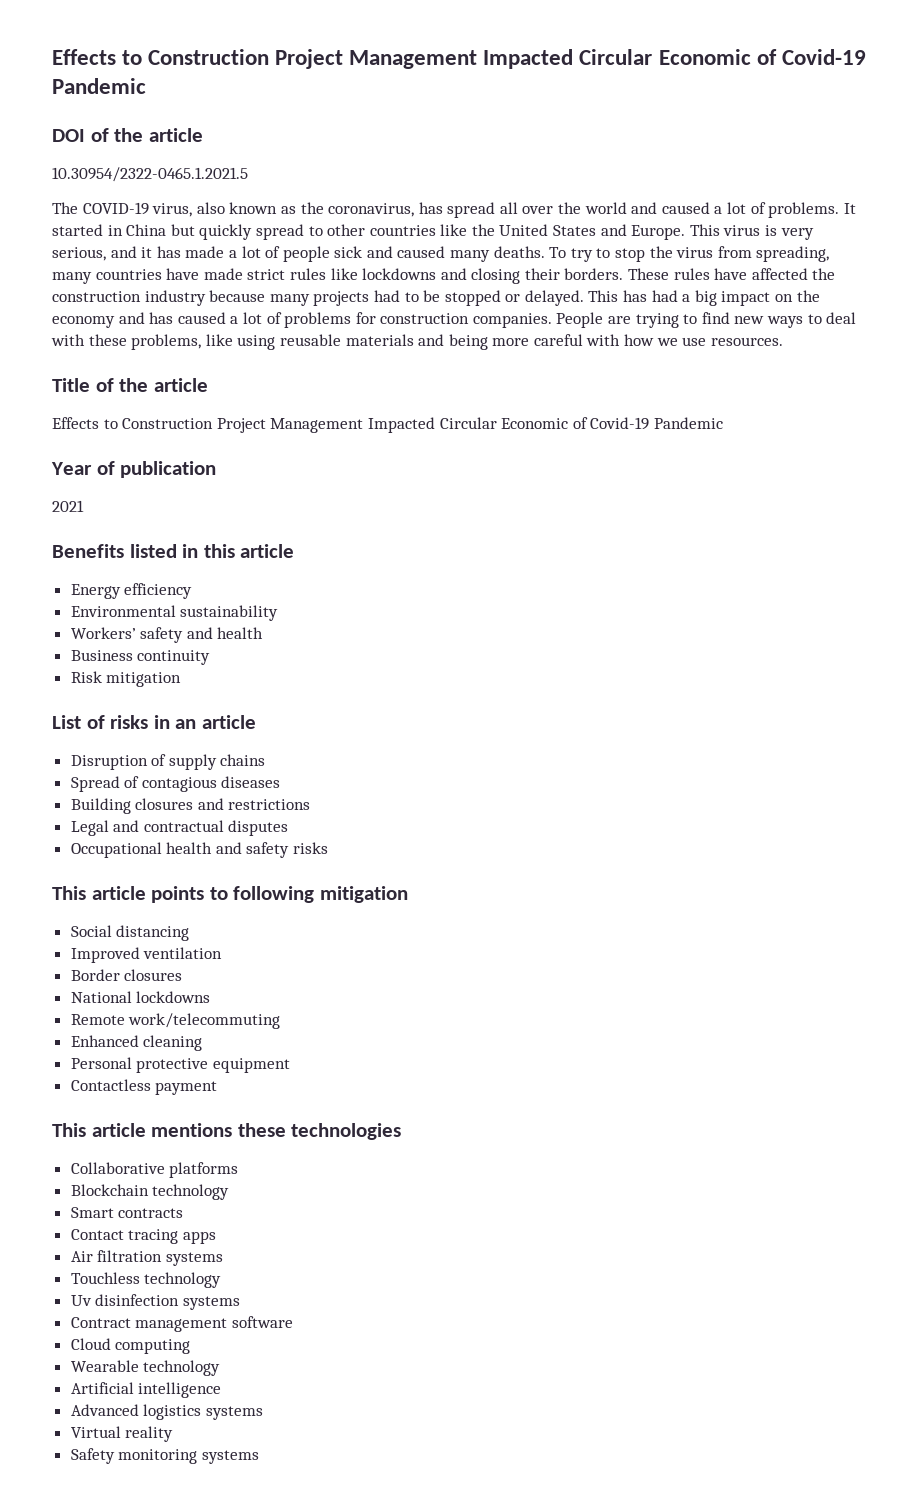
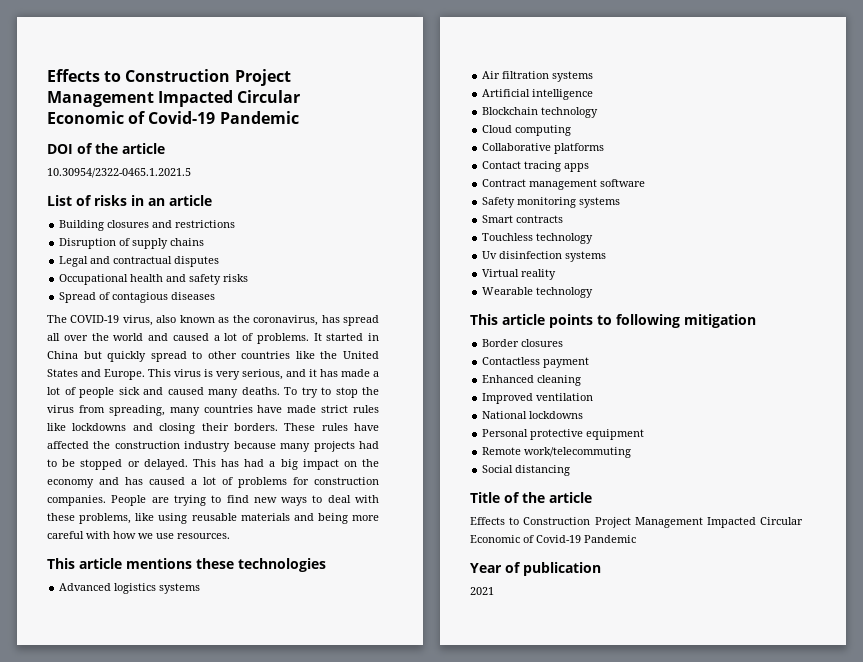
(248, 174) none -> [47,195,212,206] [59,220,236,231] [59,238,205,249] [59,256,220,267] [59,274,249,285] [59,292,216,303] // List of risks in an article // Building closures and restrictions // Disruption of supply chains // Legal and contractual disputes // Occupational health and safety risks // Spread of contagious diseases
(783, 341) none -> [47,558,326,572] [59,583,201,594] [482,71,594,82] [482,89,594,100] [482,107,599,118] [482,125,572,136] [482,143,605,154] [482,161,590,172] [482,179,646,190] [482,197,621,208] [482,215,564,223] [482,233,594,244] [482,251,607,262] [482,269,557,280] [482,287,594,298] [470,314,756,328] [482,339,564,347] [482,357,590,368] [482,375,582,386] [482,393,594,404] [482,411,584,419] [482,429,645,440] [482,447,632,458] [482,465,571,476] // This article mentions these technologies // Advanced logistics systems // Air filtration systems // Artificial intelligence // Blockchain technology // Cloud computing // Collaborative platforms // Contact tracing apps // Contract management software // Safety monitoring systems // Smart contracts // Touchless technology // Uv disinfection systems // Virtual reality // Wearable technology // This article points to following mitigation // Border closures // Contactless payment // Enhanced cleaning // Improved ventilation // National lockdowns // Personal protective equipment // Remote work/telecommuting // Social distancing
[52,544,295,558] [70,583,193,599] [70,605,279,621] [70,627,264,643] [70,650,211,665] [70,671,182,687] [52,715,256,729] [70,754,266,770] [70,776,281,792] [70,798,311,814] [70,820,289,836] [70,842,329,858] [52,886,408,903] [70,925,190,941] [70,947,223,963] [70,969,183,981] [70,991,211,1003] [70,1013,281,1029] [70,1035,203,1051] [70,1057,290,1073] [70,1079,218,1095] [52,1123,402,1140] [70,1162,239,1178] [70,1184,230,1200] [70,1207,184,1218] [70,1229,216,1244] [70,1250,223,1266] [70,1272,222,1288] [70,1294,240,1310] [70,1316,293,1332] [70,1338,191,1354] [70,1360,221,1376] [70,1382,222,1398] [70,1404,263,1420] [70,1426,174,1442] [70,1448,259,1464] // Benefits listed in this article // Energy efficiency // Environmental sustainability // Workers’ safety and health // Business continuity // Risk mitigation // List of risks in an article // Disruption of supply chains // Spread of contagious diseases // Building closures and restrictions // Legal and contractual disputes // Occupational health and safety risks // This article points to following mitigation // Social distancing // Improved ventilation // Border closures // National lockdowns // Remote work/telecommuting // Enhanced cleaning // Personal protective equipment // Contactless payment // This article mentions these technologies // Collaborative platforms // Blockchain technology // Smart contracts // Contact tracing apps // Air filtration systems // Touchless technology // Uv disinfection systems // Contract management software // Cloud computing // Wearable technology // Artificial intelligence // Advanced logistics systems // Virtual reality // Safety monitoring systems -> (494, 591) none

